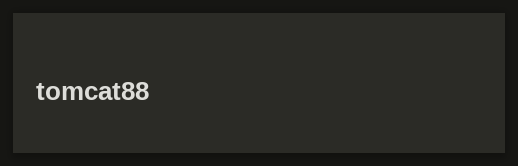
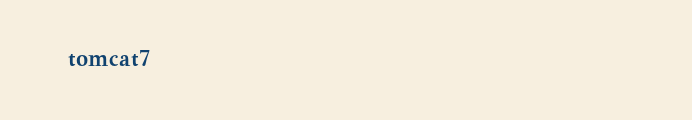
[36,82,149,100] tomcat88 -> [68,50,150,67] tomcat7

